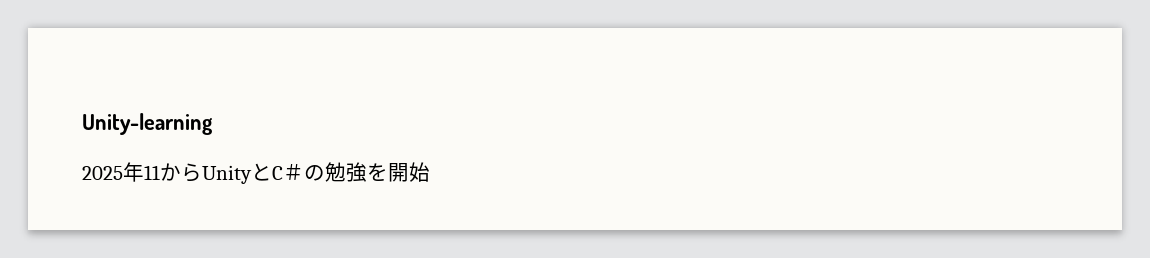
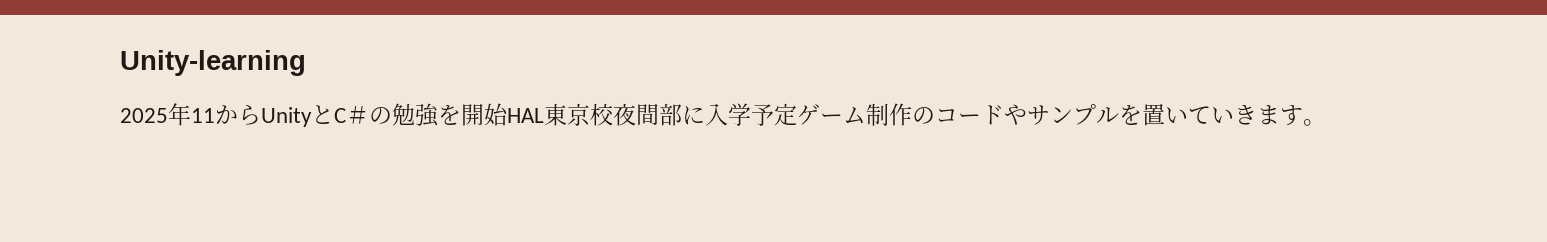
(430, 172) none -> [507,103,1326,126] HAL東京校夜間部に入学予定ゲーム制作のコードやサンプルを置いていきます。

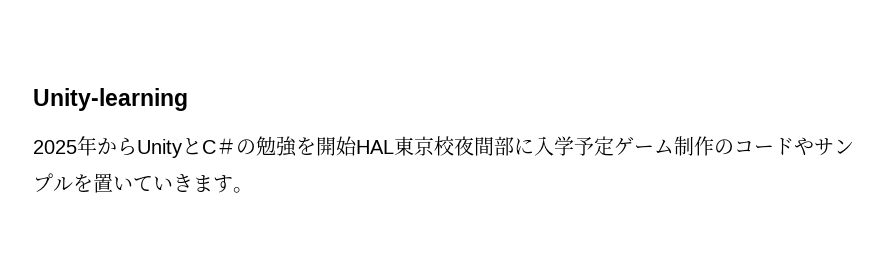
[191,108,215,123] 11 -> (97, 146) none

